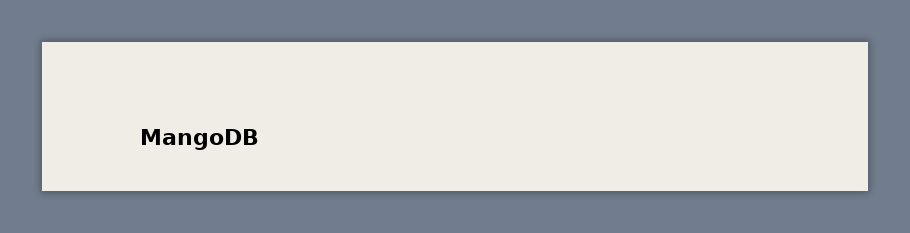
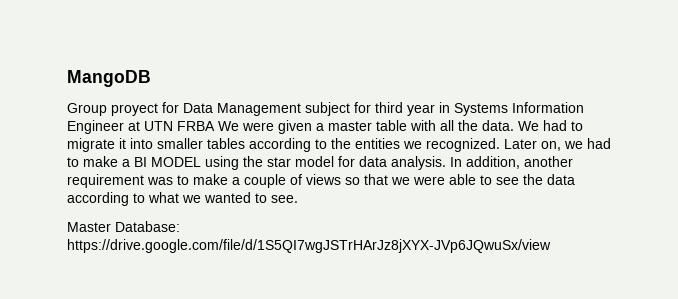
(259, 139) none -> [67,102,584,116] [67,120,583,134] [67,138,611,152] [67,156,573,170] [67,174,575,188] [67,192,298,206] [67,221,180,232] [67,239,551,253] // Group proyect for Data Management subject for third year in Systems Information Engineer at UTN FRBA We were given a master table with all the data. We had to migrate it into smaller tables according to the entities we recognized. Later on, we had to make a BI MODEL using the star model for data analysis. In addition, another requirement was to make a couple of views so that we were able to see the data according to what we wanted to see. // Master Database: https://drive.google.com/file/d/1S5QI7wgJSTrHArJz8jXYX-JVp6JQwuSx/view

